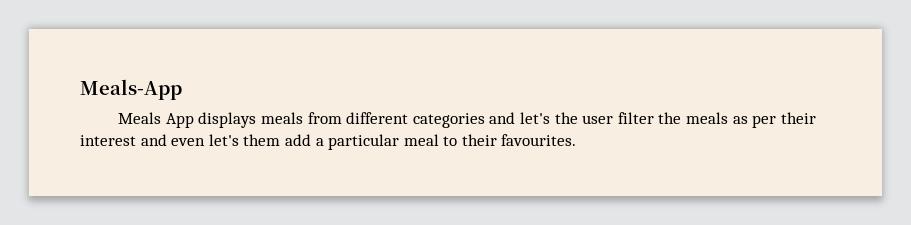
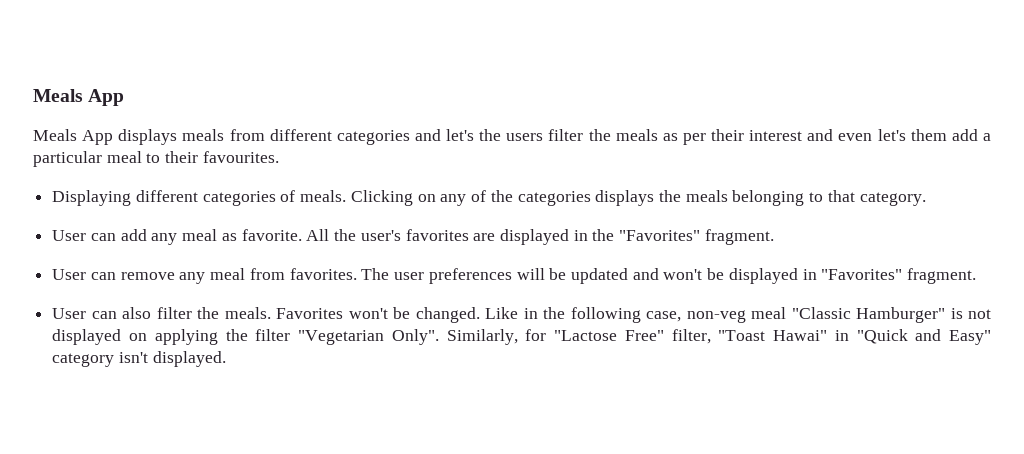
[80,79,182,100] Meals-App -> [33,89,125,106] Meals App
[582,115,614,124] user -> [506,133,544,141] users
(577, 140) none -> [52,190,926,206] [52,229,774,245] [52,268,977,284] [52,307,991,323] [52,329,991,345] [52,351,226,367] // Displaying different categories of meals. Clicking on any of the categories displays the meals belonging to that category. // User can add any meal as favorite. All the user's favorites are displayed in the "Favorites" fragment. // User can remove any meal from favorites. The user preferences will be updated and won't be displayed in "Favorites" fragment. // User can also filter the meals. Favorites won't be changed. Like in the following case, non-veg meal "Classic Hamburger" is not displayed on applying the filter "Vegetarian Only". Similarly, for "Lactose Free" filter, "Toast Hawai" in "Quick and Easy" category isn't displayed.

